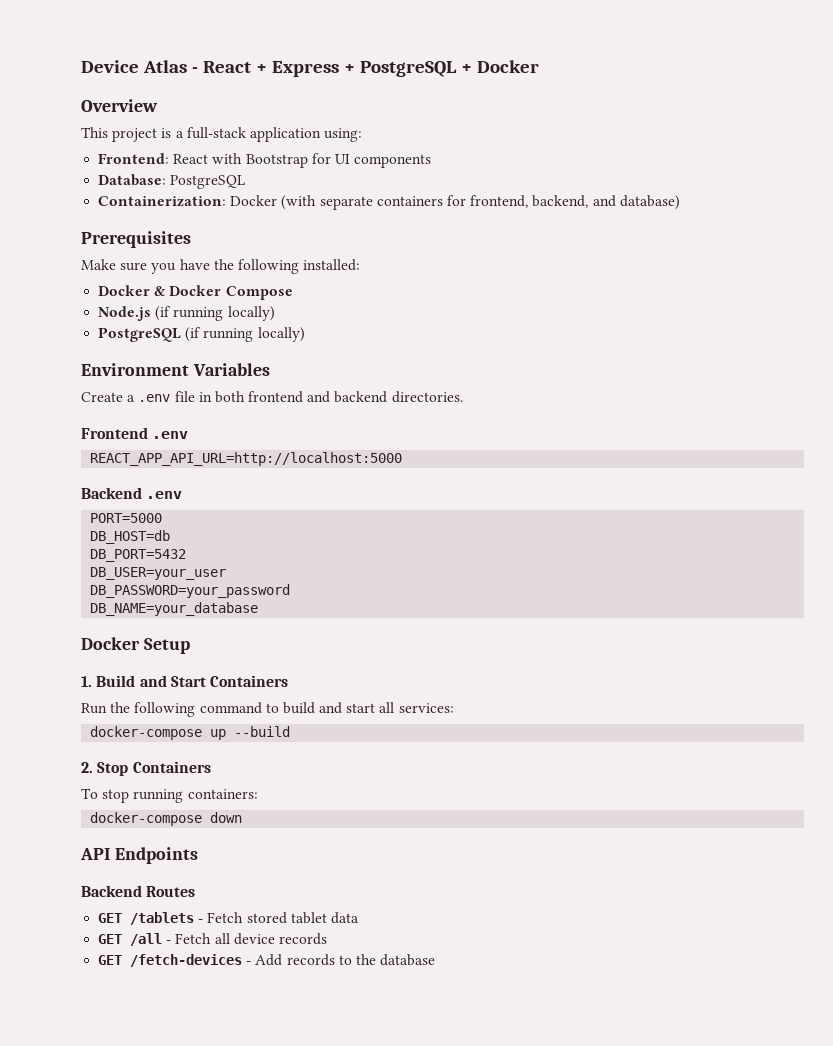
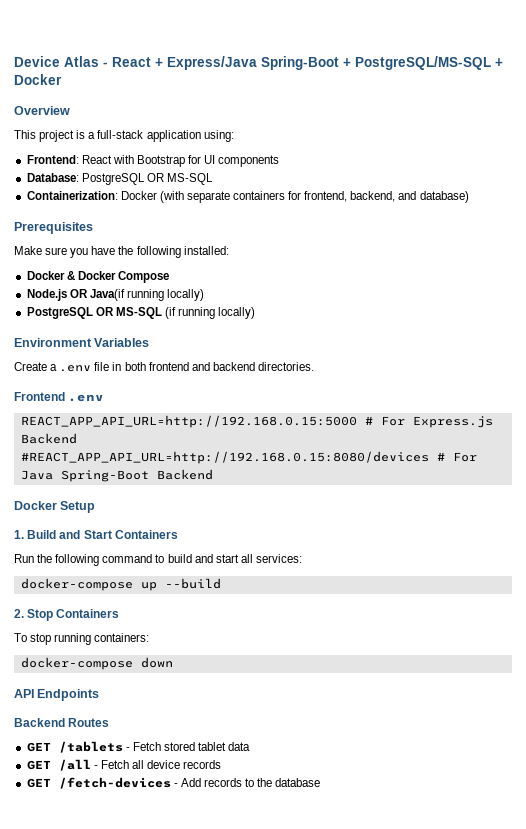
[271,61,457,77] Express + PostgreSQL -> [167,56,491,70] Express/Java Spring-Boot + PostgreSQL/MS-SQL
(246, 182) none -> [146,173,213,185] OR MS-SQL
[155,306,172,321] (if -> [69,289,125,301] OR Java(if
(182, 334) none -> [95,307,162,319] OR MS-SQL
[90,452,403,466] [81,487,183,499] [90,513,163,523] [90,530,171,544] [90,549,187,562] [90,567,227,580] [90,584,291,598] [90,602,259,616] REACT_APP_API_URL=http://localhost:5000 // Backend .env // PORT=5000 // DB_HOST=db // DB_PORT=5432 // DB_USER=your_user // DB_PASSWORD=your_password // DB_NAME=your_database -> [20,415,493,428] [20,433,77,444] [20,451,477,464] [20,469,213,482] REACT_APP_API_URL=http://192.168.0.15:5000 # For Express.js Backend // #REACT_APP_API_URL=http://192.168.0.15:8080/devices # For Java Spring-Boot Backend

